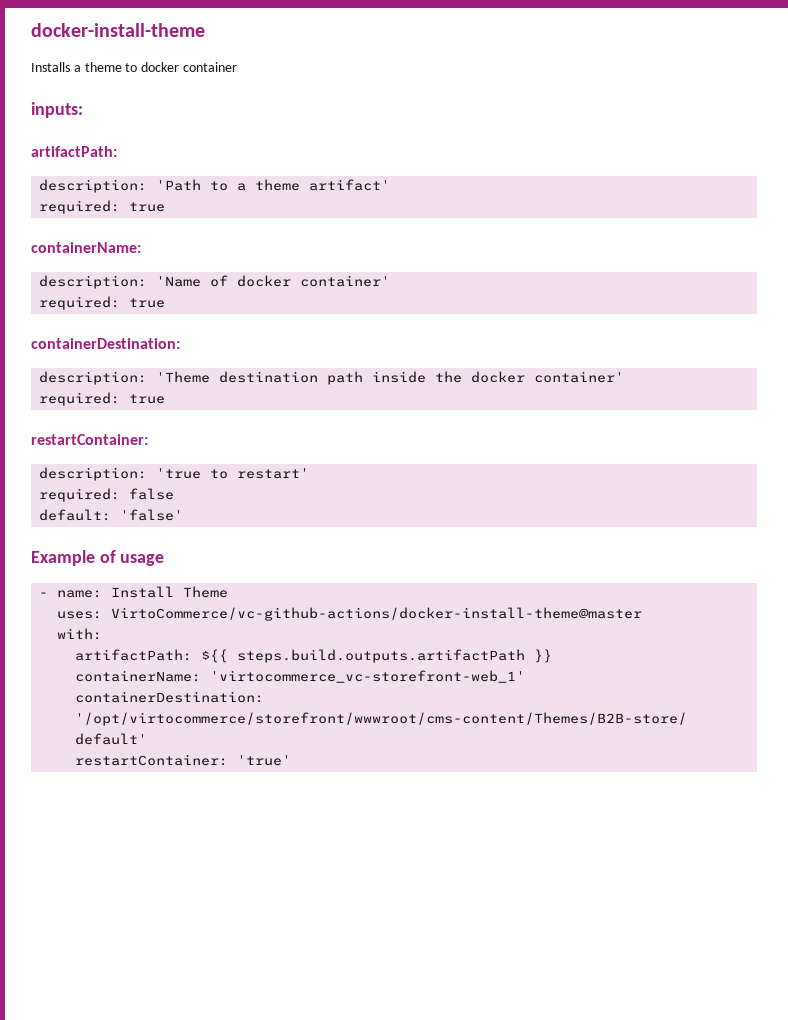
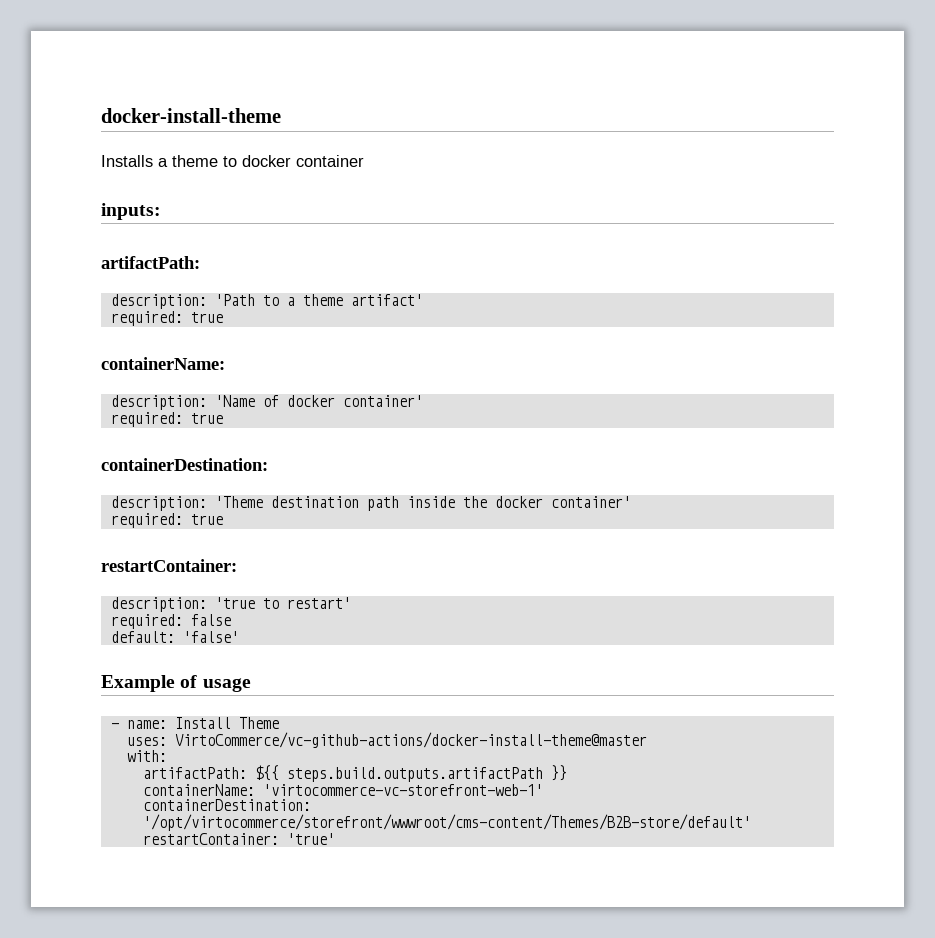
[210,670,526,683] 'virtocommerce_vc-storefront-web_1' -> [262,784,543,796] 'virtocommerce-vc-storefront-web-1'

